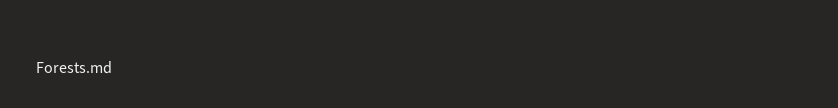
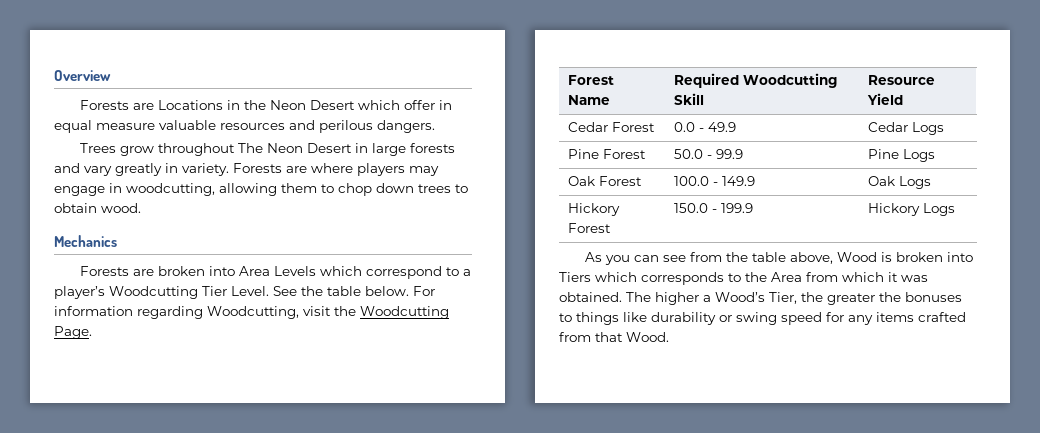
[36,61,112,74] Forests.md -> [54,70,111,81] [79,100,452,110] [54,120,435,133] [79,143,455,156] [54,163,439,176] [54,183,468,196] [54,203,141,213] [54,235,117,247] [79,266,471,279] [54,286,435,299] [54,306,449,319] [54,326,92,339] [568,75,615,85] [568,95,611,105] [674,73,838,88] [674,93,705,105] [868,75,936,85] [867,93,904,105] [568,122,656,132] [674,122,737,132] [868,122,945,135] [568,149,647,159] [674,149,744,159] [868,149,936,162] [568,176,643,186] [674,176,756,186] [868,176,932,189] [568,203,621,216] [568,223,612,233] [674,203,754,213] [868,203,956,216] [584,252,973,265] [559,272,928,285] [559,292,962,305] [559,312,966,325] [559,332,669,342] Overview // Forests are Locations in the Neon Desert which offer in equal measure valuable resources and perilous dangers. // Trees grow throughout The Neon Desert in large forests and vary greatly in variety. Forests are where players may engage in woodcutting, allowing them to chop down trees to obtain wood. // Mechanics // Forests are broken into Area Levels which correspond to a player’s Woodcutting Tier Level. See the table below. For information regarding Woodcutting, visit the Woodcutting Page. // Forest Name | Required Woodcutting Skill | Resource Yield // Cedar Forest | 0.0 - 49.9 | Cedar Logs // Pine Forest | 50.0 - 99.9 | Pine Logs // Oak Forest | 100.0 - 149.9 | Oak Logs // Hickory Forest | 150.0 - 199.9 | Hickory Logs // As you can see from the table above, Wood is broken into Tiers which corresponds to the Area from which it was obtained. The higher a Wood’s Tier, the greater the bonuses to things like durability or swing speed for any items crafted from that Wood.

